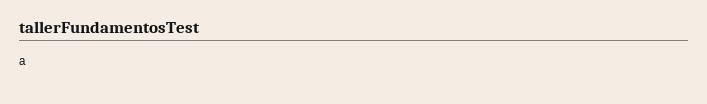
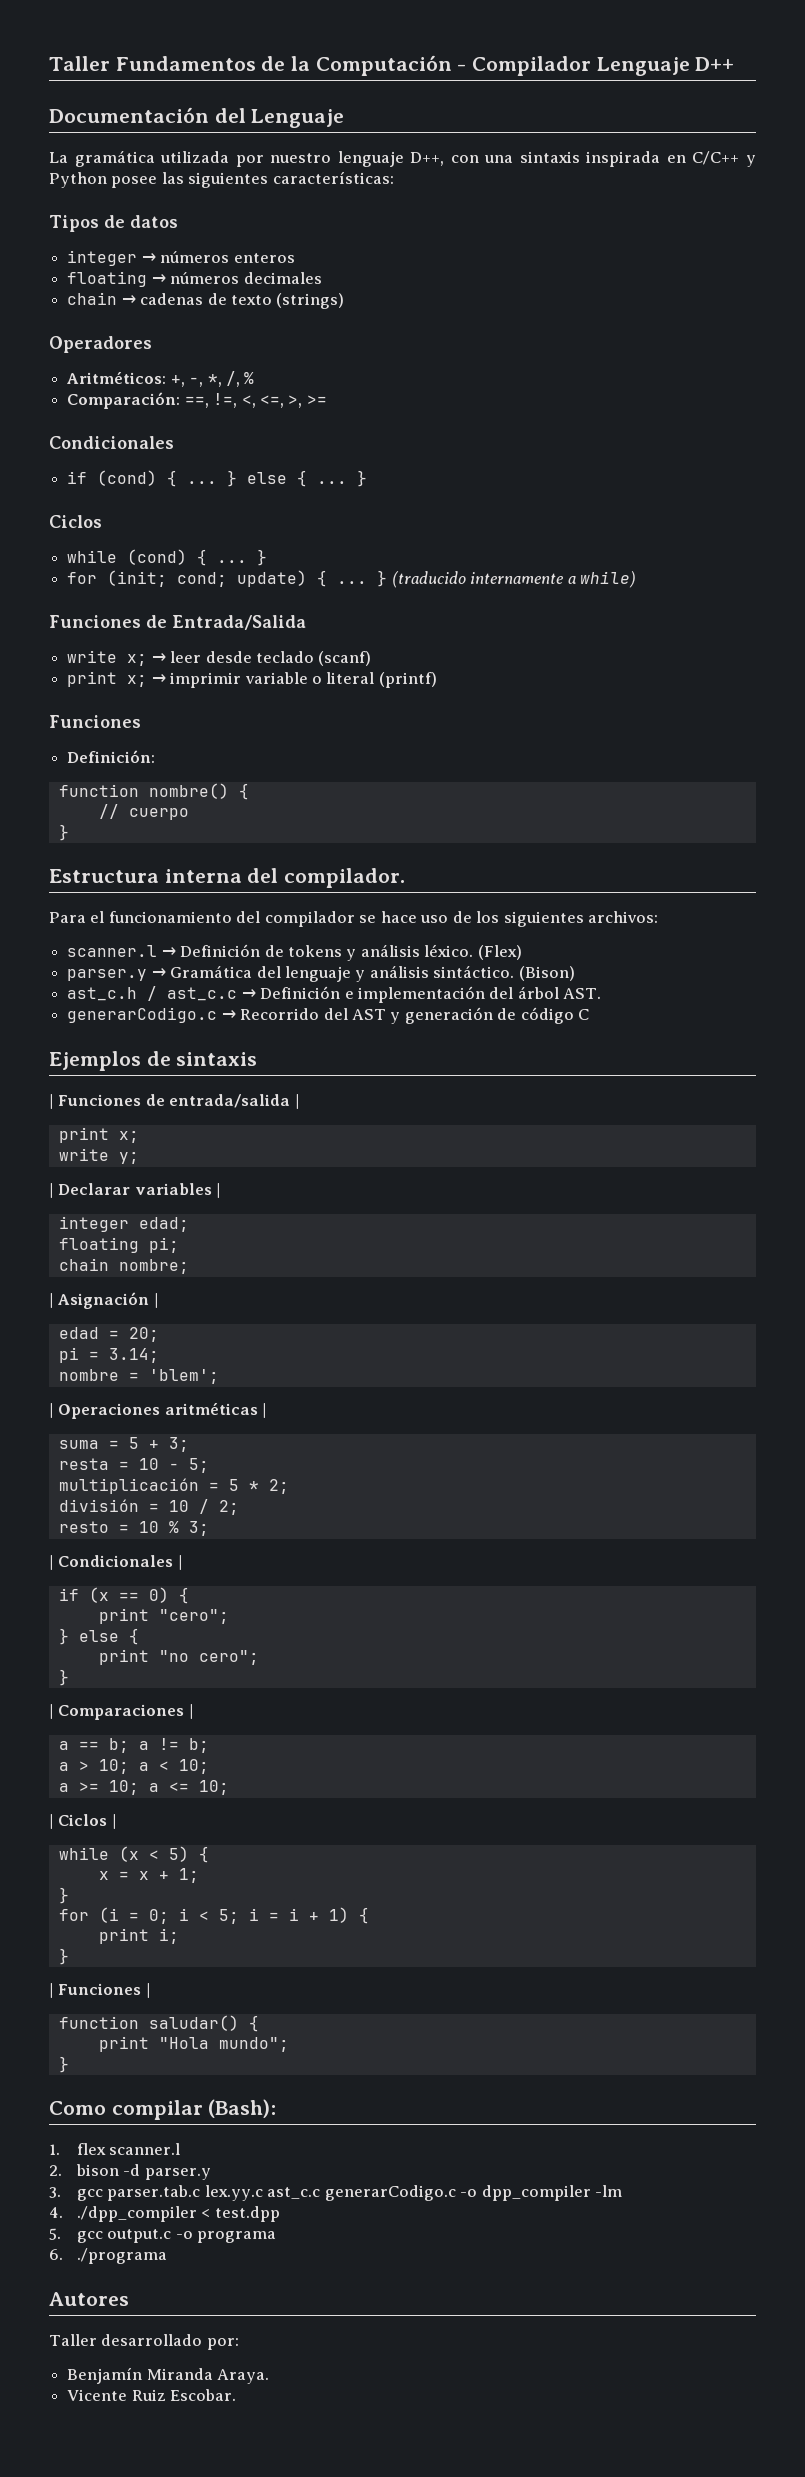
[19,21,200,33] [19,58,26,65] tallerFundamentosTest // a -> [49,55,735,76] [49,107,345,128] [49,150,757,167] [49,171,394,188] [49,215,178,232] [67,250,295,266] [67,271,322,287] [67,292,345,309] [49,336,152,353] [67,371,255,387] [67,392,327,409] [49,436,174,449] [67,470,368,487] [49,515,102,528] [67,549,268,566] [67,570,636,588] [49,615,306,630] [67,650,372,666] [67,671,437,688] [49,715,141,728] [67,750,156,763] [58,783,249,800] [98,804,189,820] [58,824,69,841] [49,868,406,888] [49,911,659,927] [67,944,522,961] [67,965,575,982] [67,986,602,1003] [67,1007,590,1024] [49,1051,258,1071] [49,1094,300,1109] [58,1127,139,1143] [58,1148,139,1164] [49,1183,222,1198] [58,1216,189,1232] [58,1237,179,1253] [58,1258,189,1274] [49,1292,159,1309] [58,1327,159,1342] [58,1347,159,1363] [58,1369,219,1384] [49,1402,268,1419] [58,1437,189,1452] [58,1458,209,1473] [58,1478,289,1494] [58,1499,239,1515] [58,1521,209,1536] [49,1555,183,1570] [58,1587,189,1604] [98,1608,229,1624] [58,1628,139,1645] [98,1649,259,1665] [58,1669,69,1686] [49,1704,194,1720] [58,1738,209,1753] [58,1759,209,1774] [58,1780,229,1795] [49,1814,117,1829] [58,1846,209,1863] [98,1868,199,1883] [58,1887,69,1904] [58,1907,369,1924] [98,1928,179,1944] [58,1948,69,1965] [49,1983,151,1998] [58,2015,259,2032] [98,2036,289,2052] [58,2056,69,2073] [49,2099,277,2120] [49,2143,181,2155] [49,2164,211,2180] [49,2185,623,2201] [49,2206,280,2222] [49,2228,277,2243] [49,2248,167,2264] [49,2292,129,2306] [49,2334,239,2350] [67,2367,270,2384] [67,2389,237,2401] Taller Fundamentos de la Computación - Compilador Lenguaje D++ // Documentación del Lenguaje // La gramática utilizada por nuestro lenguaje D++, con una sintaxis inspirada en C/C++ y Python posee las siguientes características: // Tipos de datos // integer → números enteros // floating → números decimales // chain → cadenas de texto (strings) // Operadores // Aritméticos: +, -, *, /, % // Comparación: ==, !=, <, <=, >, >= // Condicionales // if (cond) { ... } else { ... } // Ciclos // while (cond) { ... } // for (init; cond; update) { ... } (traducido internamente a while) // Funciones de Entrada/Salida // write x; → leer desde teclado (scanf) // print x; → imprimir variable o literal (printf) // Funciones // Definición: // function nombre() { // // cuerpo // } // Estructura interna del compilador. // Para el funcionamiento del compilador se hace uso de los siguientes archivos: // scanner.l → Definición de tokens y análisis léxico. (Flex) // parser.y → Gramática del lenguaje y análisis sintáctico. (Bison) // ast_c.h / ast_c.c → Definición e implementación del árbol AST. // generarCodigo.c → Recorrido del AST y generación de código C // Ejemplos de sintaxis // | Funciones de entrada/salida | // print x; // write y; // | Declarar variables | // integer edad; // floating pi; // chain nombre; // | Asignación | // edad = 20; // pi = 3.14; // nombre = 'blem'; // | Operaciones aritméticas | // suma = 5 + 3; // resta = 10 - 5; // multiplicación = 5 * 2; // división = 10 / 2; // resto = 10 % 3; // | Condicionales | // if (x == 0) { // print "cero"; // } else { // print "no cero"; // } // | Comparaciones | // a == b; a != b; // a > 10; a < 10; // a >= 10; a <= 10; // | Ciclos | // while (x < 5) { // x = x + 1; // } // for (i = 0; i < 5; i = i + 1) { // print i; // } // | Funciones | // function saludar() { // print "Hola mundo"; // } // Como compilar (Bash): // 1. flex scanner.l // 2. bison -d parser.y // 3. gcc parser.tab.c lex.yy.c ast_c.c generarCodigo.c -o dpp_compiler -lm // 4. ./dpp_compiler < test.dpp // 5. gcc output.c -o programa // 6. ./programa // Autores // Taller desarrollado por: // Benjamín Miranda Araya. // Vicente Ruiz Escobar.

